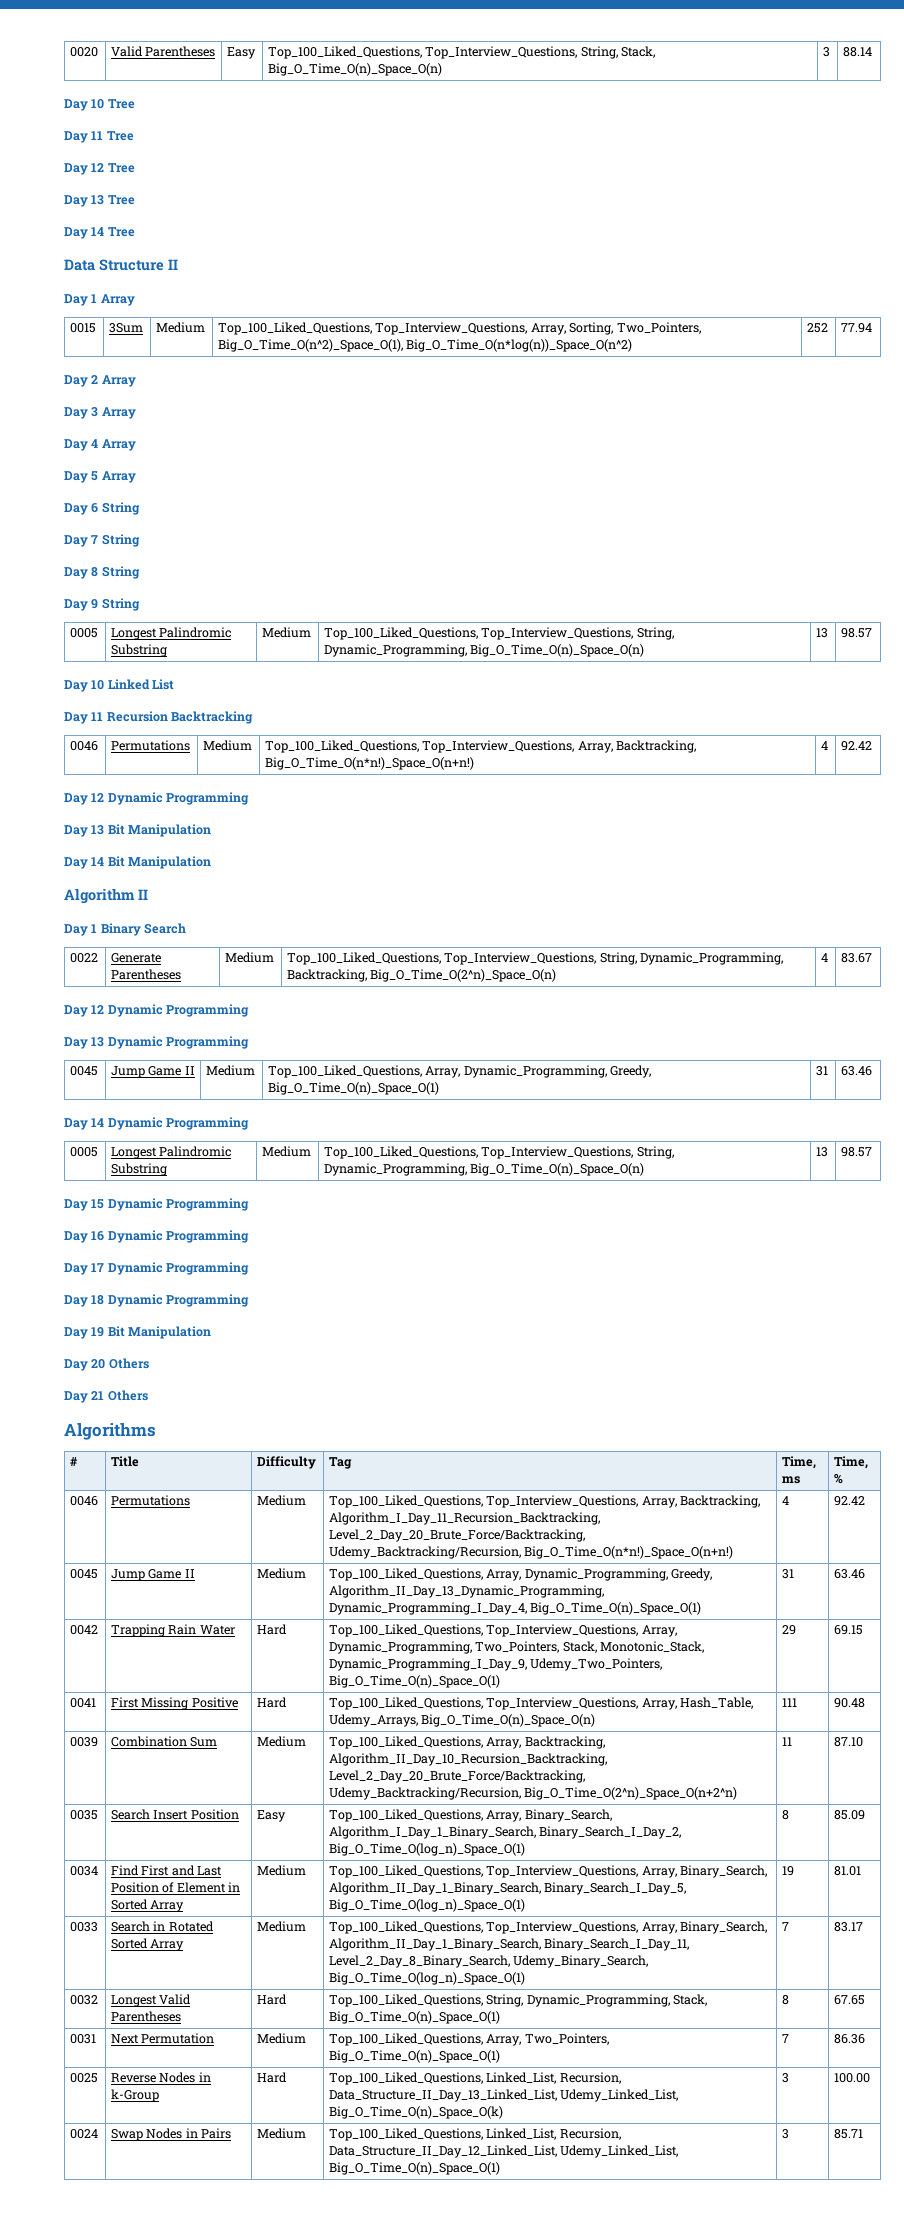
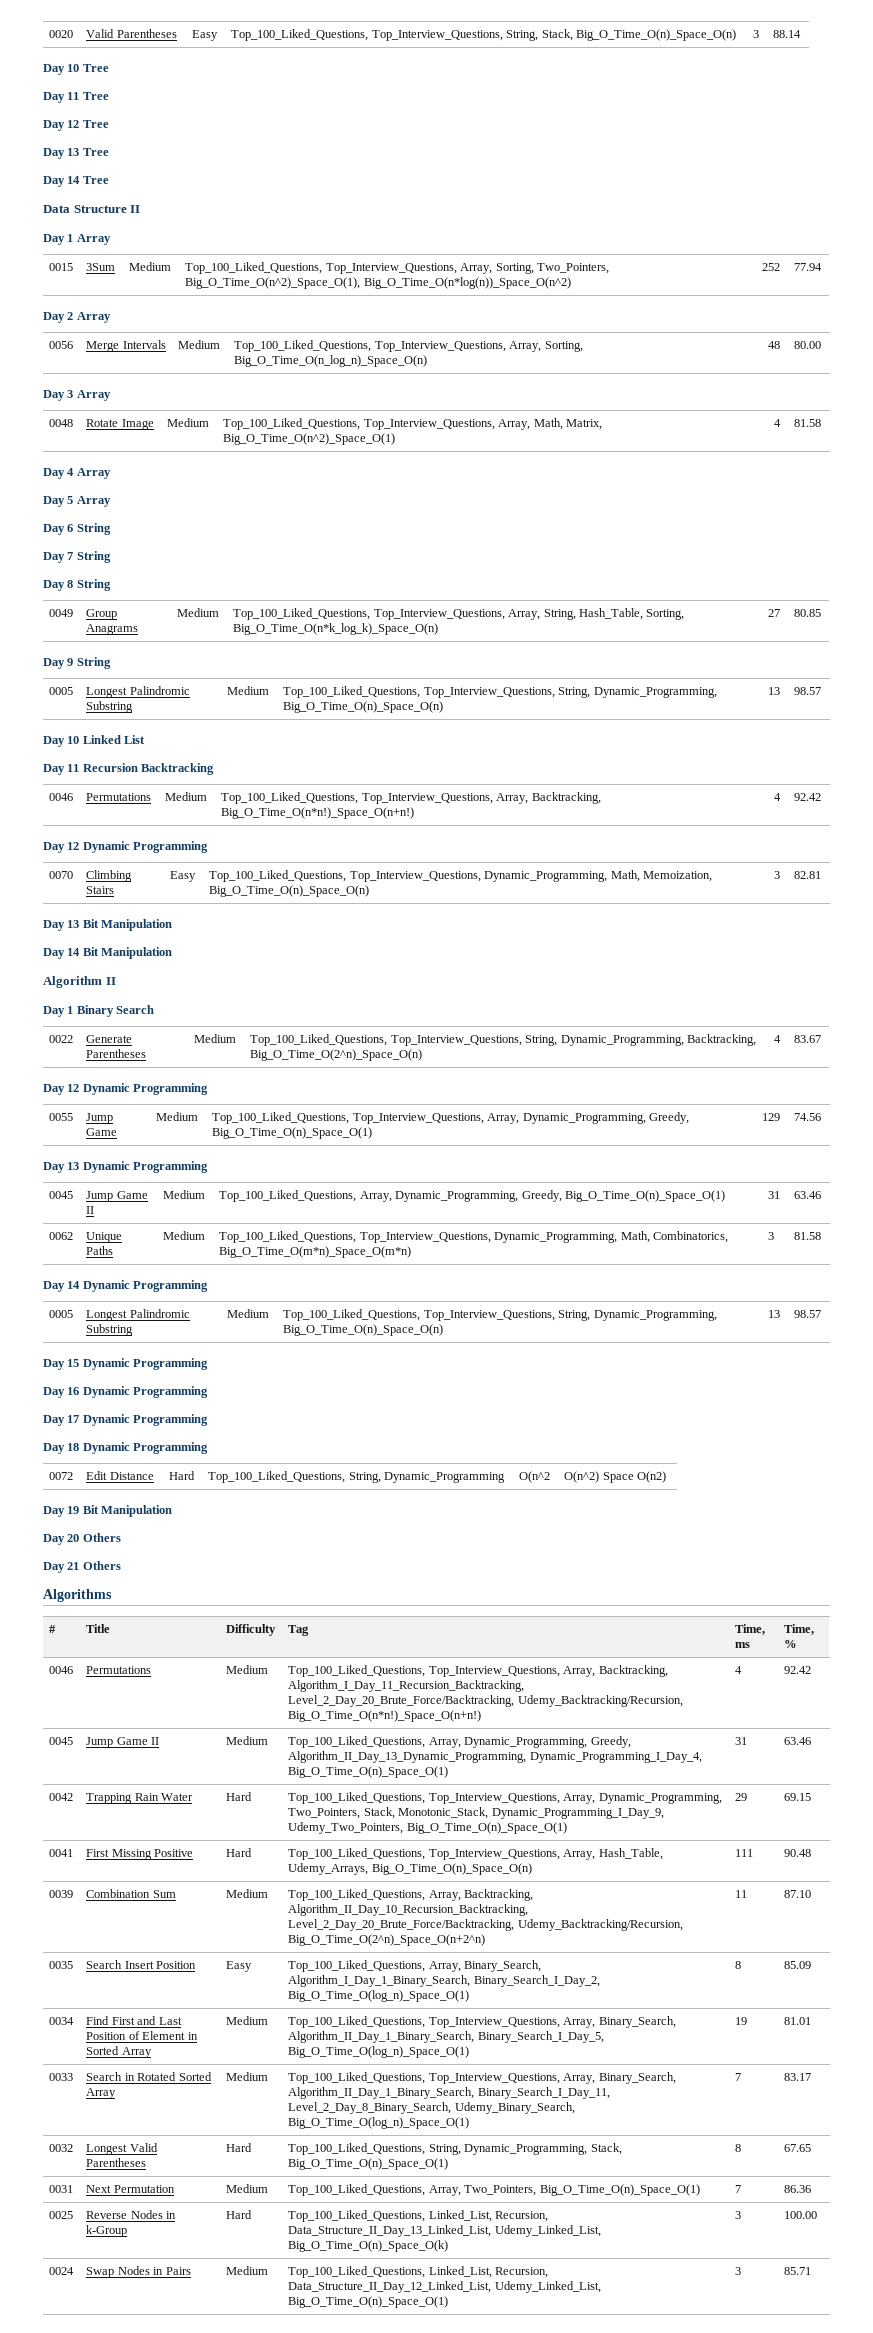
[64,407,136,419] // Day 3 Array -> [49,341,74,349] [86,340,166,352] [178,340,221,349] [234,340,583,352] [234,355,428,367] [768,341,781,349] [794,341,822,349] [43,390,111,401] [49,419,74,427] [86,419,154,430] [167,418,210,427] [223,418,602,430] [223,433,396,445] [774,419,782,427] [794,419,822,427] // 0056 | Merge Intervals | Medium | Top_100_Liked_Questions, Top_Interview_Questions, Array, Sorting, Big_O_Time_O(n_log_n)_Space_O(n) | 48 | 80.00 // Day 3 Array // 0048 | Rotate Image | Medium | Top_100_Liked_Questions, Top_Interview_Questions, Array, Math, Matrix, Big_O_Time_O(n^2)_Space_O(1) | 4 | 81.58
(140, 572) none -> [49,609,74,617] [86,609,118,620] [86,624,139,635] [177,608,220,617] [233,608,685,620] [233,623,439,635] [768,609,781,617] [794,609,822,617] // 0049 | Group Anagrams | Medium | Top_100_Liked_Questions, Top_Interview_Questions, Array, String, Hash_Table, Sorting, Big_O_Time_O(n*k_log_k)_Space_O(n) | 27 | 80.85
(250, 798) none -> [49,871,74,879] [86,870,133,882] [86,886,115,894] [170,871,197,882] [209,870,712,882] [209,885,370,897] [774,871,781,879] [794,871,822,879] // 0070 | Climbing Stairs | Easy | Top_100_Liked_Questions, Top_Interview_Questions, Dynamic_Programming, Math, Memoization, Big_O_Time_O(n)_Space_O(n) | 3 | 82.81
(250, 1010) none -> [49,1113,74,1121] [86,1113,114,1124] [86,1128,118,1136] [156,1112,199,1121] [212,1112,689,1124] [212,1127,373,1139] [762,1113,781,1121] [794,1113,822,1121] // 0055 | Jump Game | Medium | Top_100_Liked_Questions, Top_Interview_Questions, Array, Dynamic_Programming, Greedy, Big_O_Time_O(n)_Space_O(1) | 129 | 74.56
(873, 1071) none -> [49,1232,74,1240] [86,1232,123,1243] [86,1246,114,1255] [163,1231,206,1240] [219,1231,728,1243] [219,1246,412,1258] [768,1232,775,1240] [794,1232,822,1240] // 0062 | Unique Paths | Medium | Top_100_Liked_Questions, Top_Interview_Questions, Dynamic_Programming, Math, Combinatorics, Big_O_Time_O(m*n)_Space_O(m*n) | 3 | 81.58
(250, 1300) none -> [49,1472,74,1480] [86,1471,154,1480] [169,1471,196,1480] [208,1471,506,1483] [519,1471,551,1483] [564,1471,667,1483] // 0072 | Edit Distance | Hard | Top_100_Liked_Questions, String, Dynamic_Programming | O(n^2 | O(n^2) Space O(n2)

